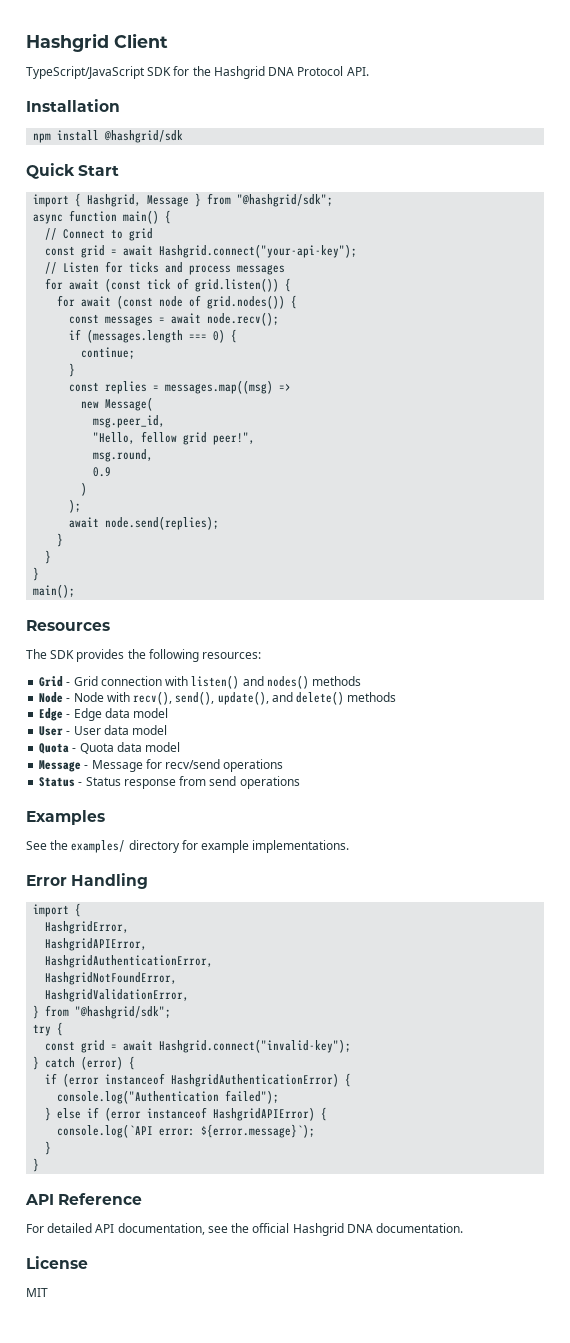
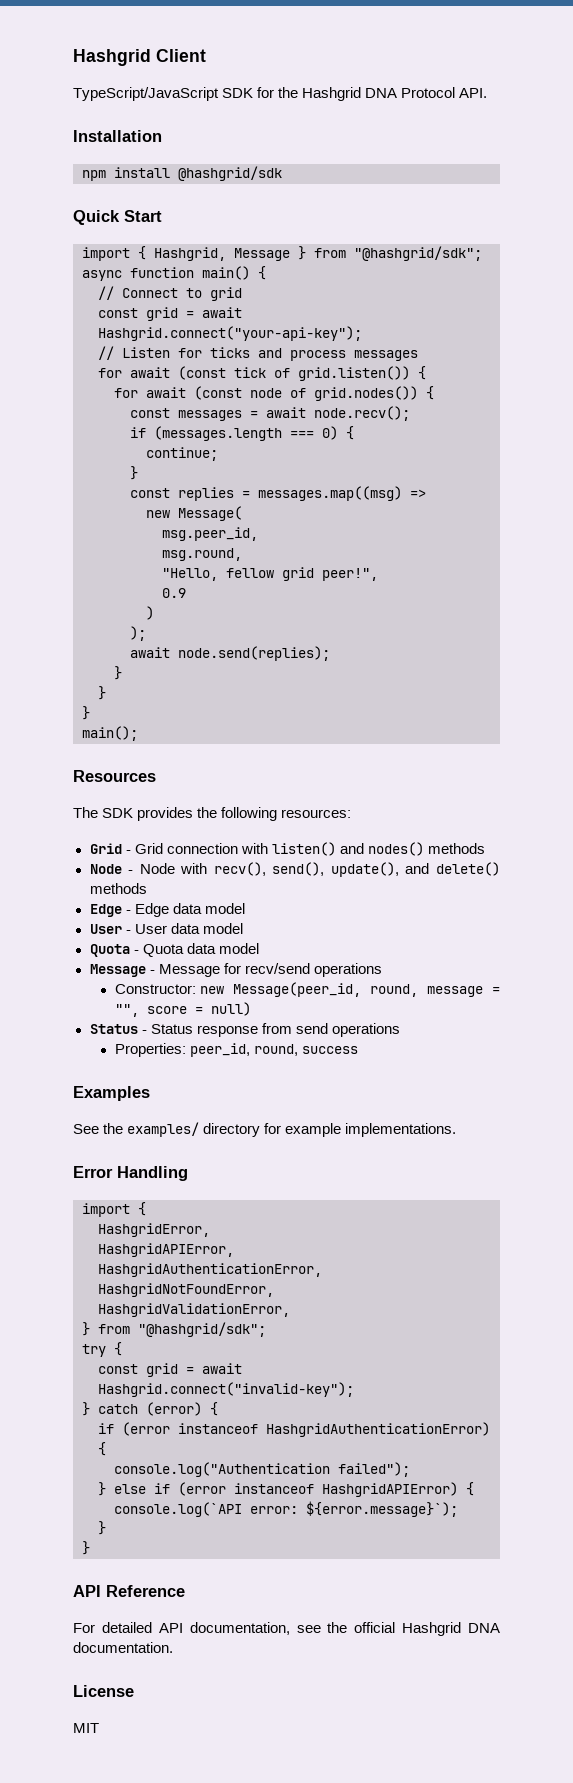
(166, 421) none -> [162,548,242,561] // msg.round,
[93,449,154,462] // msg.round, -> (378, 574) none
(284, 765) none -> [114,982,500,997] [114,1002,251,1017] // Constructor: new Message(peer_id, round, message = "", score = null)
(300, 782) none -> [114,1043,358,1057] // Properties: peer_id, round, success

